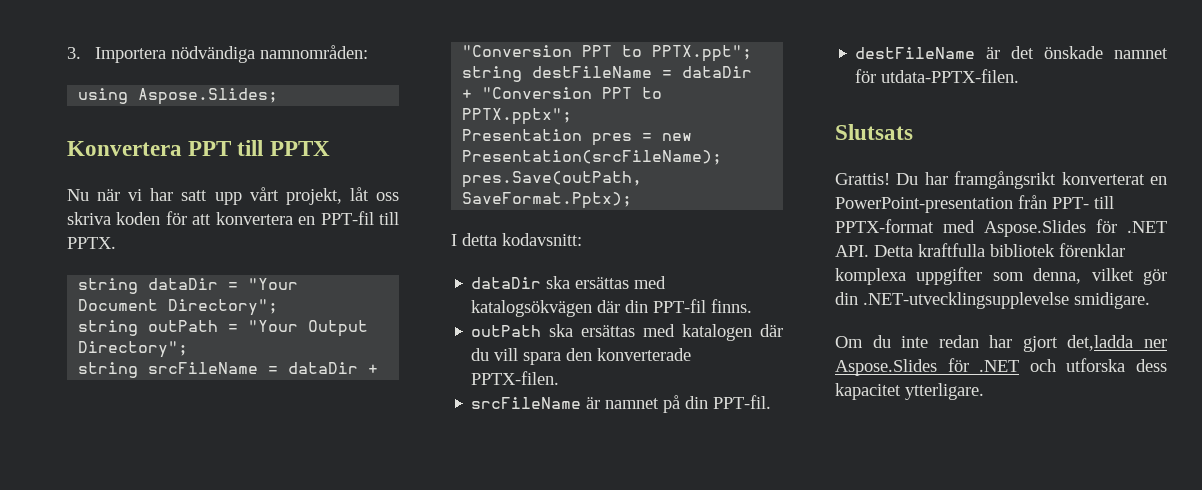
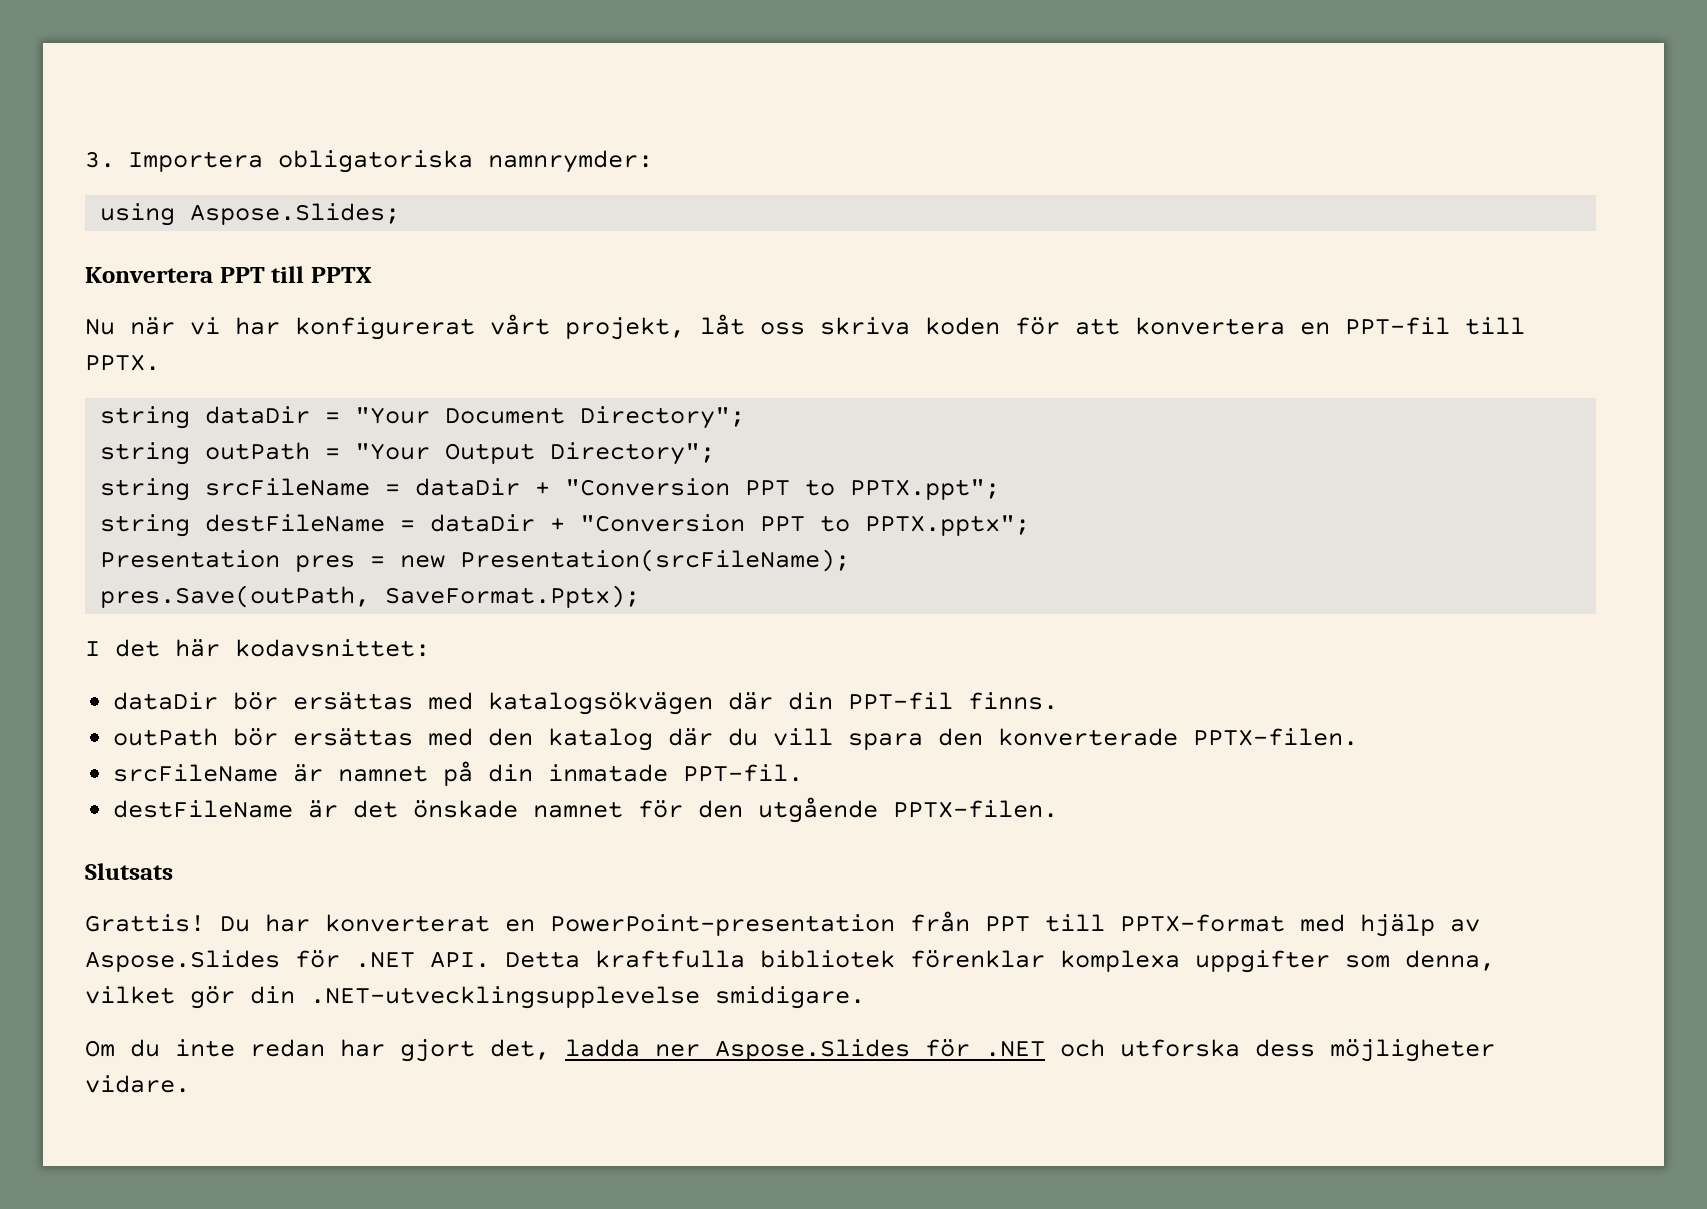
[171,45,369,63] nödvändiga namnområden: -> [277,150,653,173] obligatoriska namnrymder:
[181,190,242,205] satt upp -> [295,317,475,340] konfigurerat
[462,233,582,246] [471,276,571,289] detta kodavsnitt: // dataDir ska -> [115,639,430,657] [113,692,279,710] det här kodavsnittet: // dataDir bör
[549,324,753,341] ska ersättas med katalogen -> [233,728,654,751] bör ersättas med den katalog
(709, 402) none -> [548,764,669,782] inmatade
[881,69,1020,83] utdata-PPTX-filen. -> [698,797,1059,823] den utgående PPTX-filen.
[954,171,1057,189] framgångsrikt -> (310, 923) none
[1052,197,1089,209] PPT- -> [985,916,1030,932] PPT
(975, 226) none -> [1360,914,1480,937] hjälp av
[1067,335,1134,351] det,ladda -> [490,1039,640,1060] det, ladda
[835,383,984,400] kapacitet ytterligare. -> [1330,1039,1495,1062] [85,1075,190,1093] möjligheter vidare.

